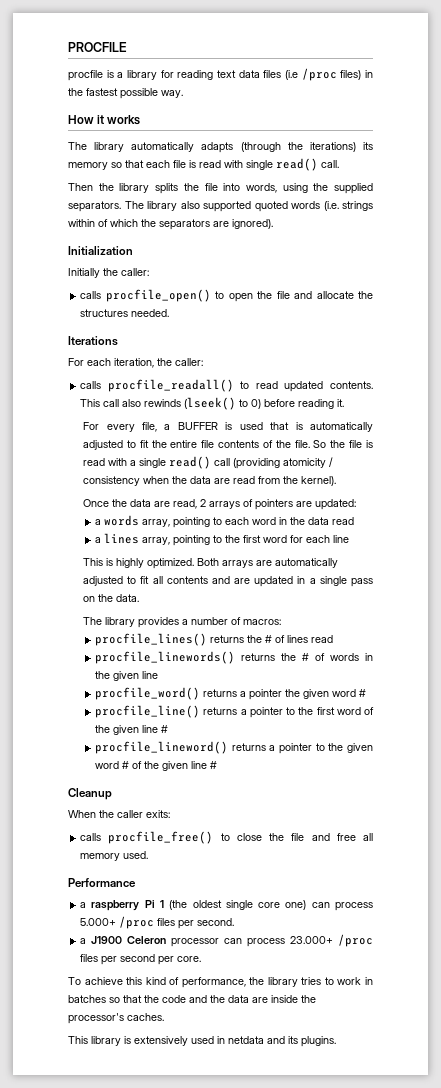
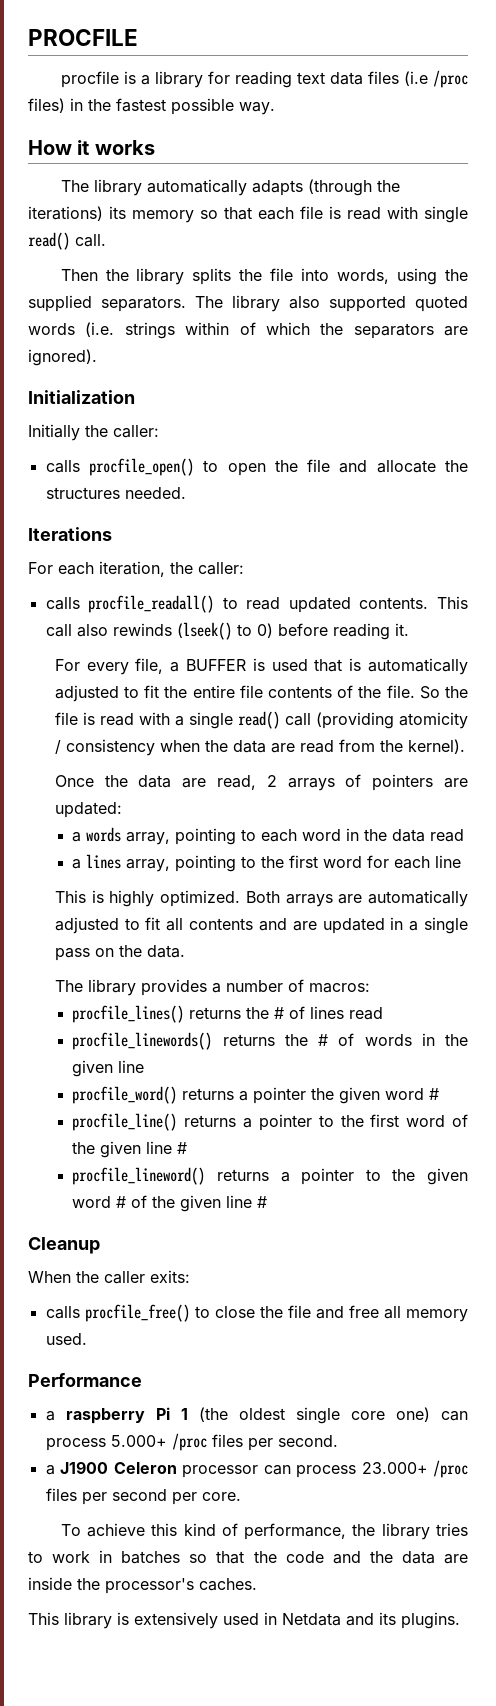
[228,1036,264,1044] netdata -> [282,1613,341,1626] Netdata

